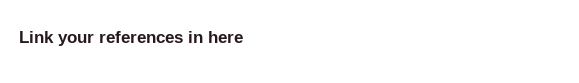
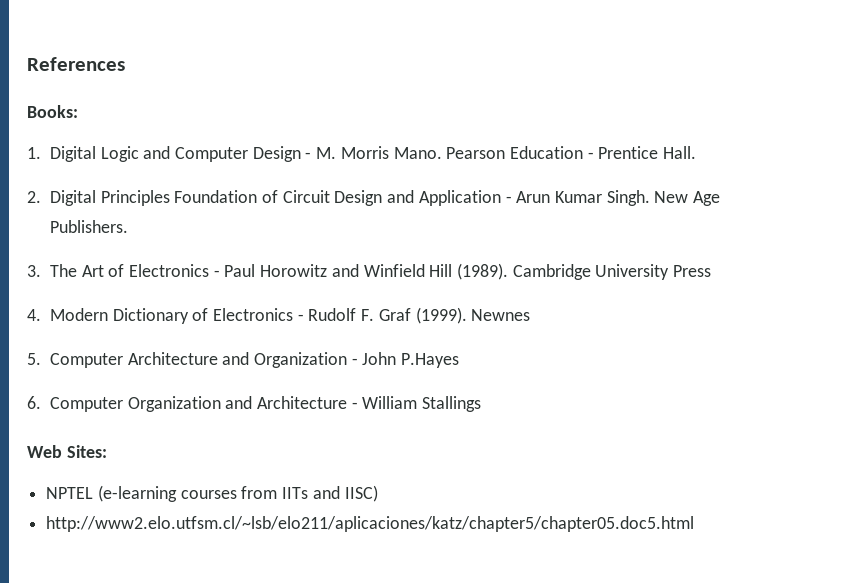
[19,31,243,46] Link your references in here -> [27,57,125,71] [27,105,78,118] [27,146,697,162] [27,190,721,206] [49,220,128,233] [27,263,712,280] [27,307,531,324] [27,352,460,368] [27,396,482,412] [27,445,107,458] [46,485,378,502] [46,516,695,532] References // Books: // 1. Digital Logic and Computer Design - M. Morris Mano. Pearson Education - Prentice Hall. // 2. Digital Principles Foundation of Circuit Design and Application - Arun Kumar Singh. New Age Publishers. // 3. The Art of Electronics - Paul Horowitz and Winfield Hill (1989). Cambridge University Press // 4. Modern Dictionary of Electronics - Rudolf F. Graf (1999). Newnes // 5. Computer Architecture and Organization - John P.Hayes // 6. Computer Organization and Architecture - William Stallings // Web Sites: // NPTEL (e-learning courses from IITs and IISC) // http://www2.elo.utfsm.cl/~lsb/elo211/aplicaciones/katz/chapter5/chapter05.doc5.html

